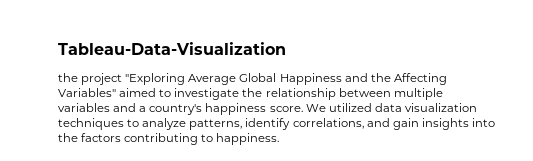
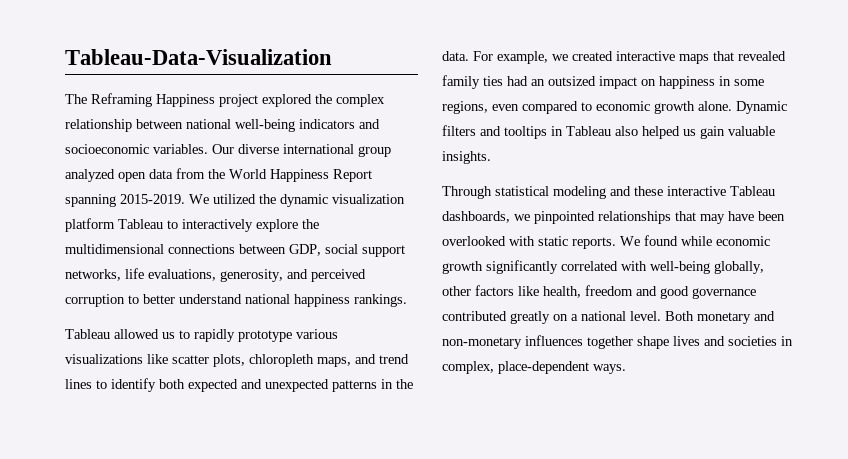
[58,73,447,85] [58,88,443,100] [58,103,477,115] [58,118,495,130] [58,133,280,145] the project "Exploring Average Global Happiness and the Affecting Variables" aimed to investigate the relationship between multiple variables and a country's happiness score. We utilized data visualization techniques to analyze patterns, identify correlations, and gain insights into the factors contributing to happiness. -> [65,93,385,107] [65,119,380,132] [65,144,391,157] [65,168,372,182] [65,194,405,207] [65,218,319,232] [65,244,405,257] [65,268,366,282] [65,294,407,307] [65,329,338,342] [65,354,409,367] [65,378,413,392] [442,51,786,64] [442,75,764,89] [442,101,787,114] [442,125,775,139] [442,151,491,164] [442,186,775,199] [442,211,785,224] [442,235,770,249] [442,260,764,274] [442,285,756,299] [442,311,775,324] [442,335,793,349] [442,361,626,374] The Reframing Happiness project explored the complex relationship between national well-being indicators and socioeconomic variables. Our diverse international group analyzed open data from the World Happiness Report spanning 2015-2019. We utilized the dynamic visualization platform Tableau to interactively explore the multidimensional connections between GDP, social support networks, life evaluations, generosity, and perceived corruption to better understand national happiness rankings. // Tableau allowed us to rapidly prototype various visualizations like scatter plots, chloropleth maps, and trend lines to identify both expected and unexpected patterns in the data. For example, we created interactive maps that revealed family ties had an outsized impact on happiness in some regions, even compared to economic growth alone. Dynamic filters and tooltips in Tableau also helped us gain valuable insights. // Through statistical modeling and these interactive Tableau dashboards, we pinpointed relationships that may have been overlooked with static reports. We found while economic growth significantly correlated with well-being globally, other factors like health, freedom and good governance contributed greatly on a national level. Both monetary and non-monetary influences together shape lives and societies in complex, place-dependent ways.

